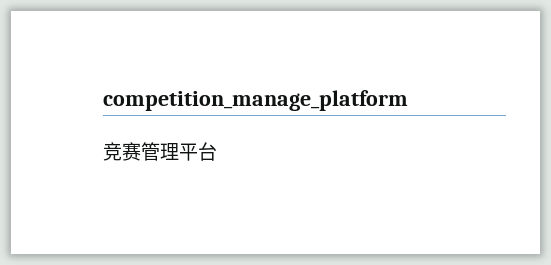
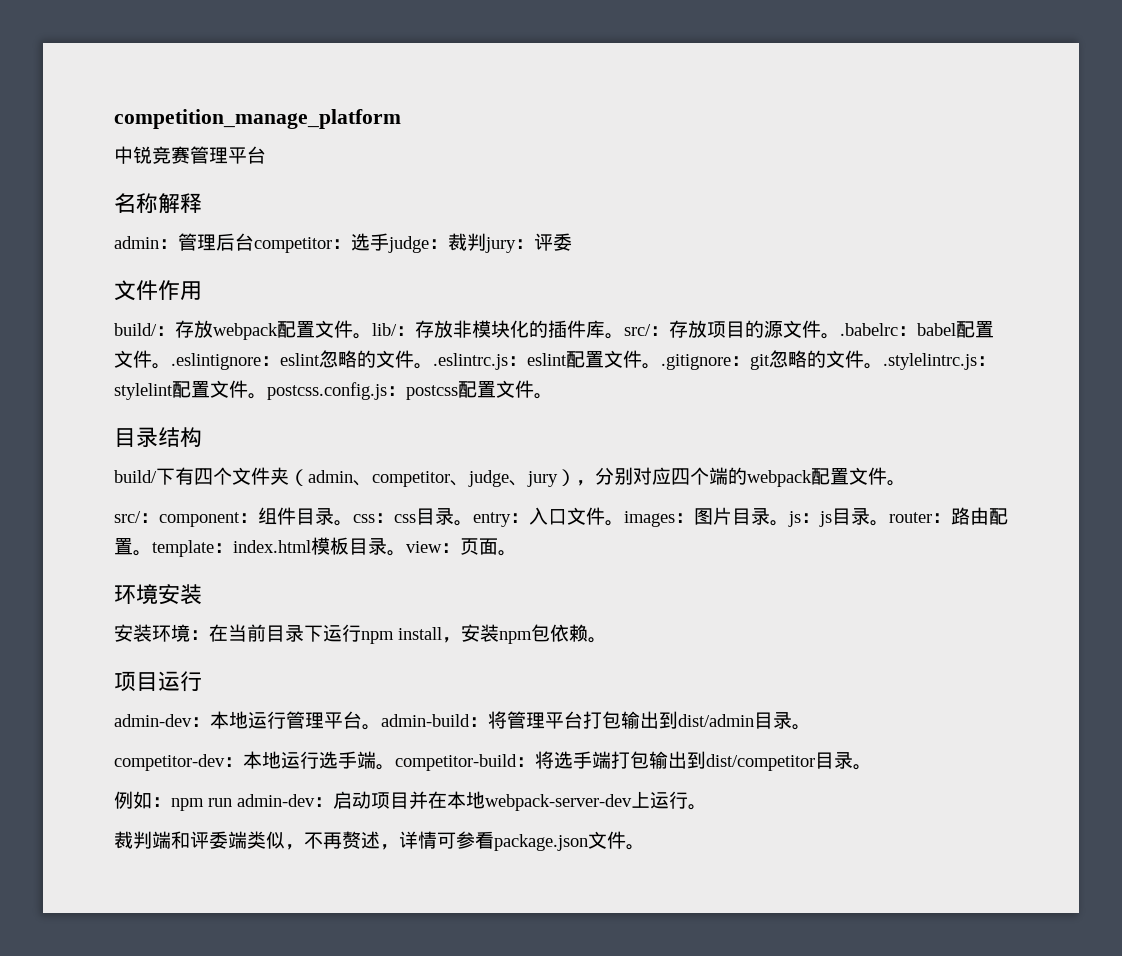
(408, 100) none -> [114,146,152,164] 中锐
(217, 151) none -> [114,193,202,214] [114,233,572,253] [114,280,202,301] [114,320,994,340] [114,350,996,370] [114,380,553,400] [114,427,202,448] [114,467,906,487] [114,507,1008,527] [114,537,517,557] [114,584,202,605] [114,624,607,644] [114,671,202,692] [114,711,811,730] [114,751,872,771] [114,791,707,811] [114,831,645,851] // 名称解释 // admin：管理后台competitor：选手judge：裁判jury：评委 // 文件作用 // build/：存放webpack配置文件。lib/：存放非模块化的插件库。src/：存放项目的源文件。.babelrc：babel配置文件。.eslintignore：eslint忽略的文件。.eslintrc.js：eslint配置文件。.gitignore：git忽略的文件。.stylelintrc.js：stylelint配置文件。postcss.config.js：postcss配置文件。 // 目录结构 // build/下有四个文件夹（admin、competitor、judge、jury），分别对应四个端的webpack配置文件。 // src/：component：组件目录。css：css目录。entry：入口文件。images：图片目录。js：js目录。router：路由配置。template：index.html模板目录。view：页面。 // 环境安装 // 安装环境：在当前目录下运行npm install，安装npm包依赖。 // 项目运行 // admin-dev：本地运行管理平台。admin-build：将管理平台打包输出到dist/admin目录。 // competitor-dev：本地运行选手端。competitor-build：将选手端打包输出到dist/competitor目录。 // 例如：npm run admin-dev：启动项目并在本地webpack-server-dev上运行。 // 裁判端和评委端类似，不再赘述，详情可参看package.json文件。

